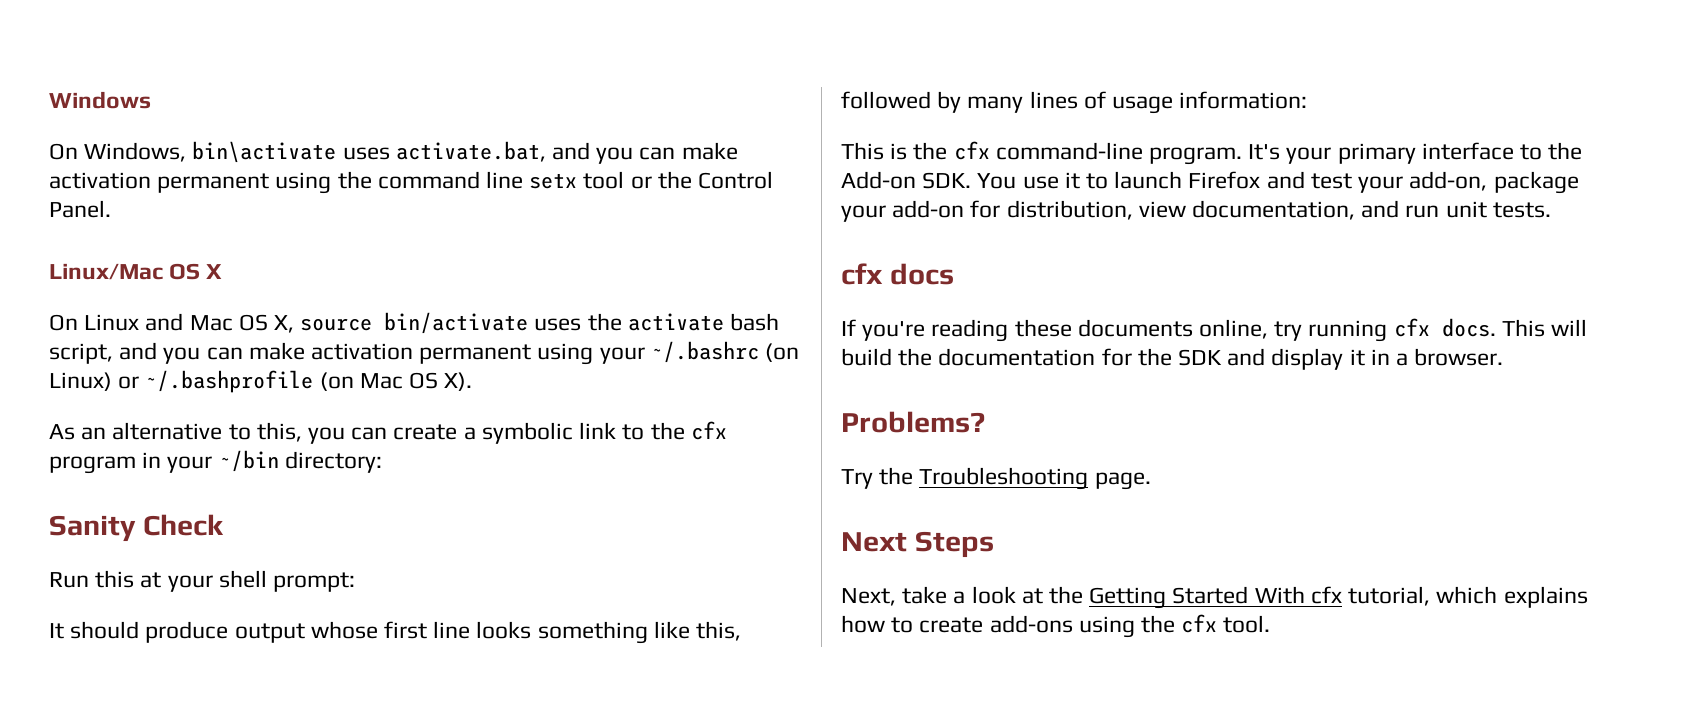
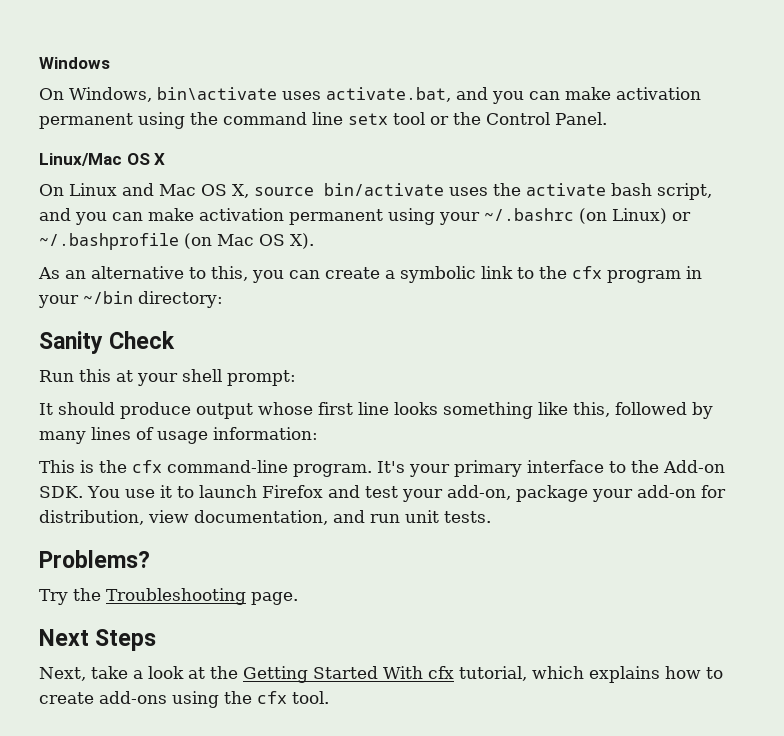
[841,263,954,285] [841,318,1588,342] [841,348,1504,370] // cfx docs // If you're reading these documents online, try running cfx docs. This will build the documentation for the SDK and display it in a browser. -> (491, 517) none

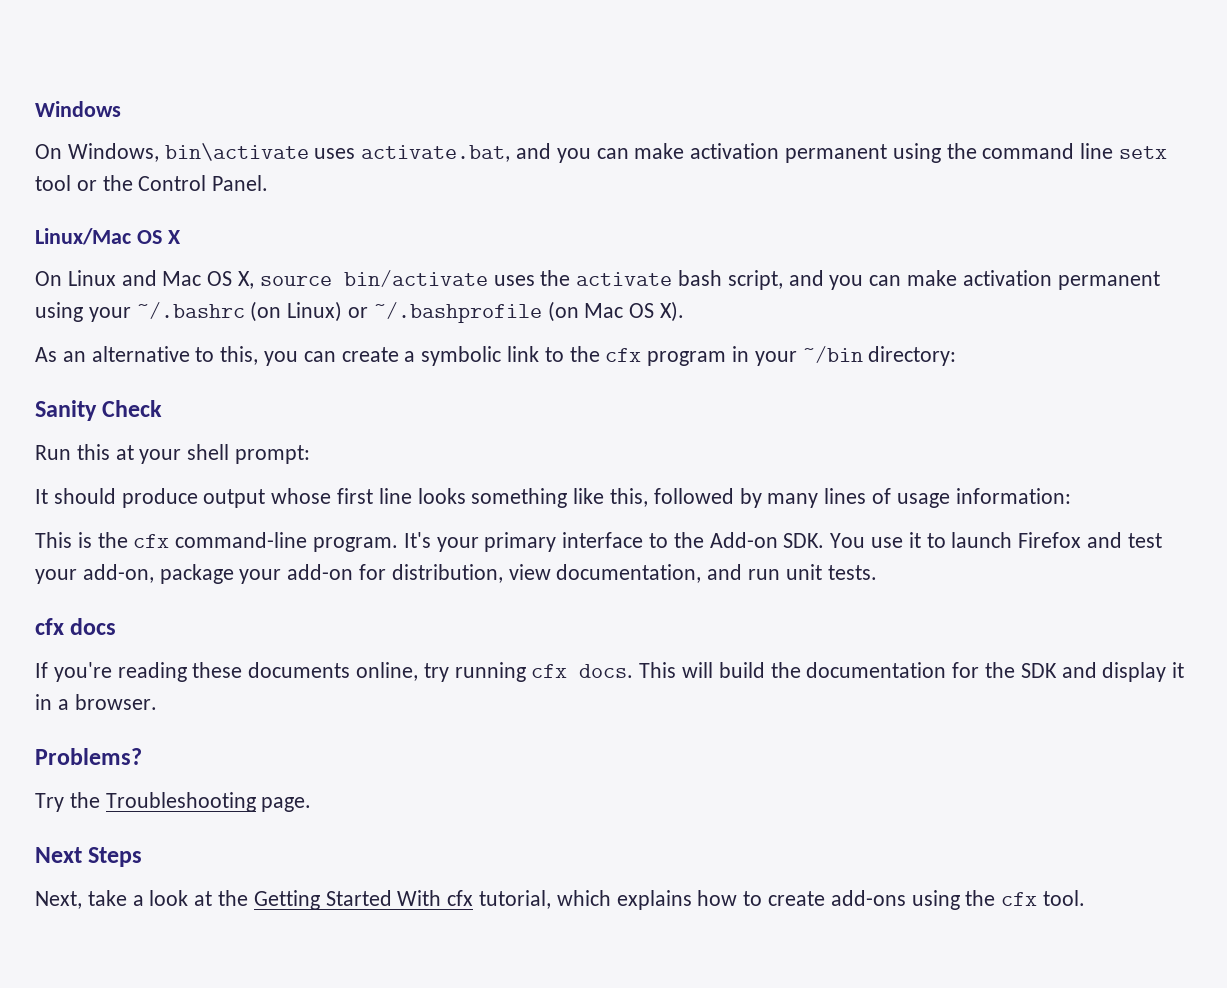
(491, 517) none -> [35,618,117,635] [35,662,1185,682] [35,694,157,710] // cfx docs // If you're reading these documents online, try running cfx docs. This will build the documentation for the SDK and display it in a browser.

